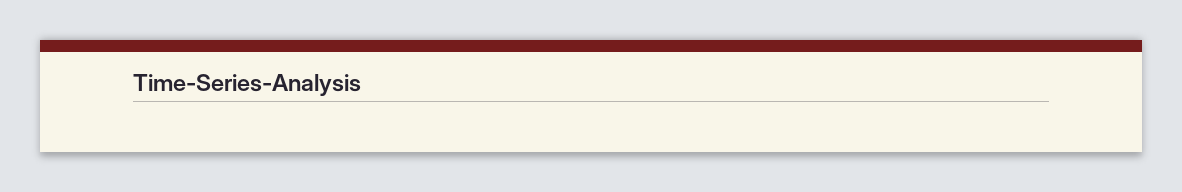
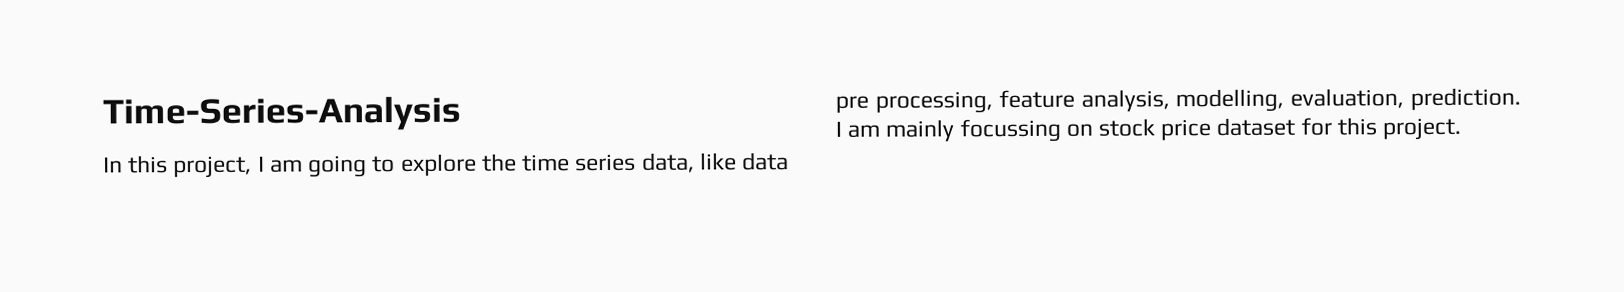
(361, 85) none -> [103,152,790,179] [835,87,1521,114] [835,117,1462,143] // In this project, I am going to explore the time series data, like data pre processing, feature analysis, modelling, evaluation, prediction. I am mainly focussing on stock price dataset for this project.

